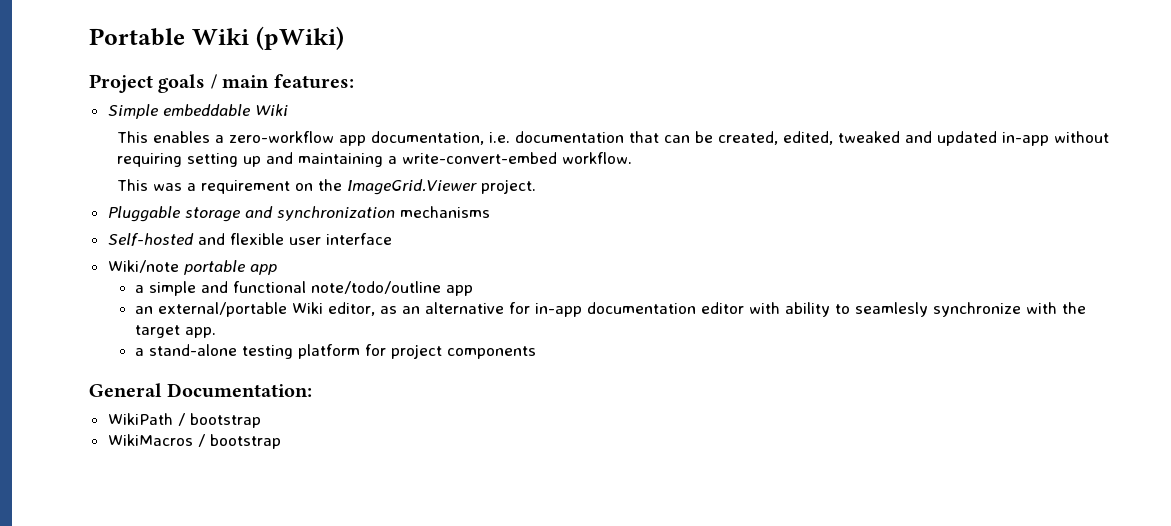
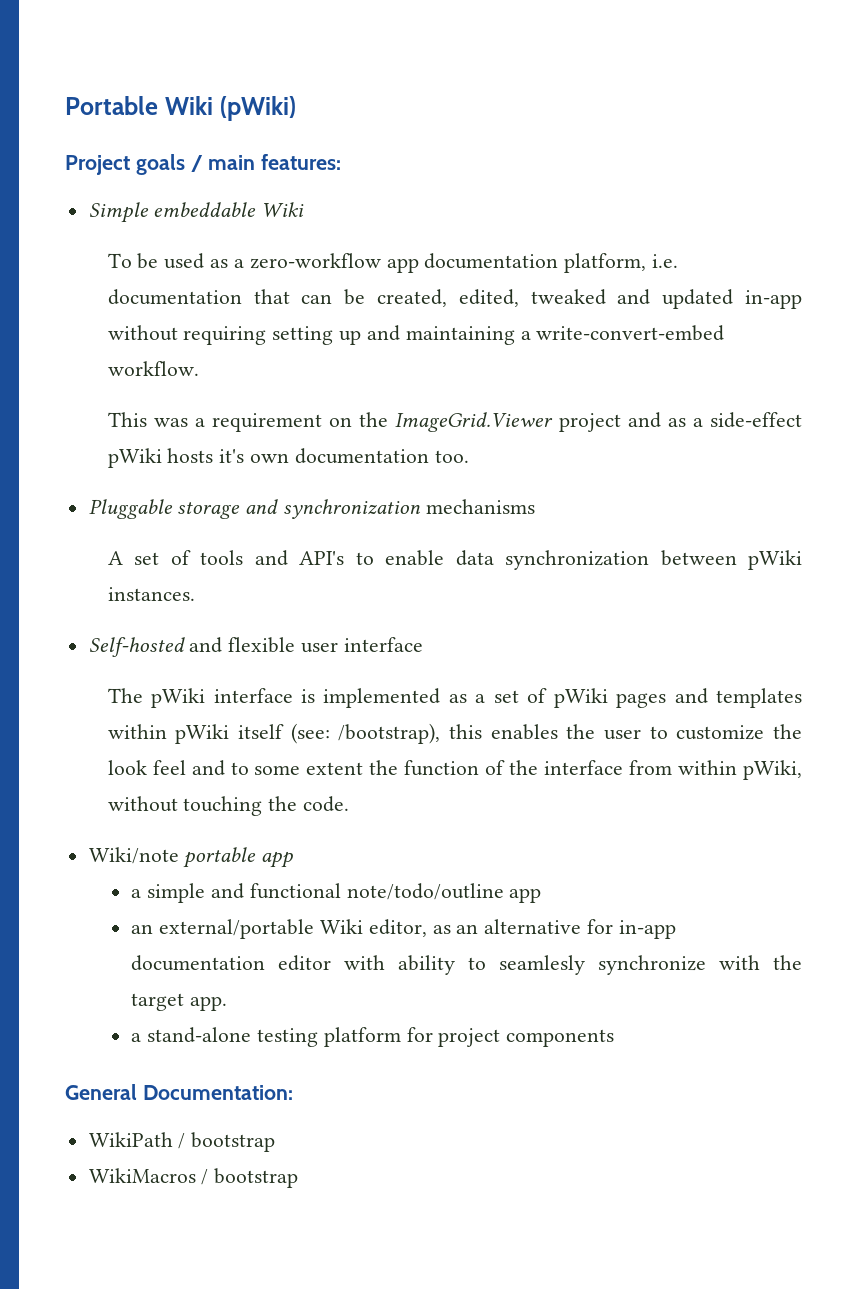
[116,131,210,143] This enables -> [107,253,229,269] To be used as
[370,131,484,145] documentation, -> [424,253,647,273] documentation platform,
[480,179,536,194] project. -> [558,412,802,432] [107,448,469,468] project and as a side-effect pWiki hosts it's own documentation too.
(490, 212) none -> [107,550,802,570] [107,587,195,601] // A set of tools and API's to enable data synchronization between pWiki instances.
(392, 239) none -> [107,688,802,708] [107,723,803,744] [107,760,802,780] [107,796,350,816] // The pWiki interface is implemented as a set of pWiki pages and templates within pWiki itself (see: /bootstrap), this enables the user to customize the look feel and to some extent the function of the interface from within pWiki, without touching the code.

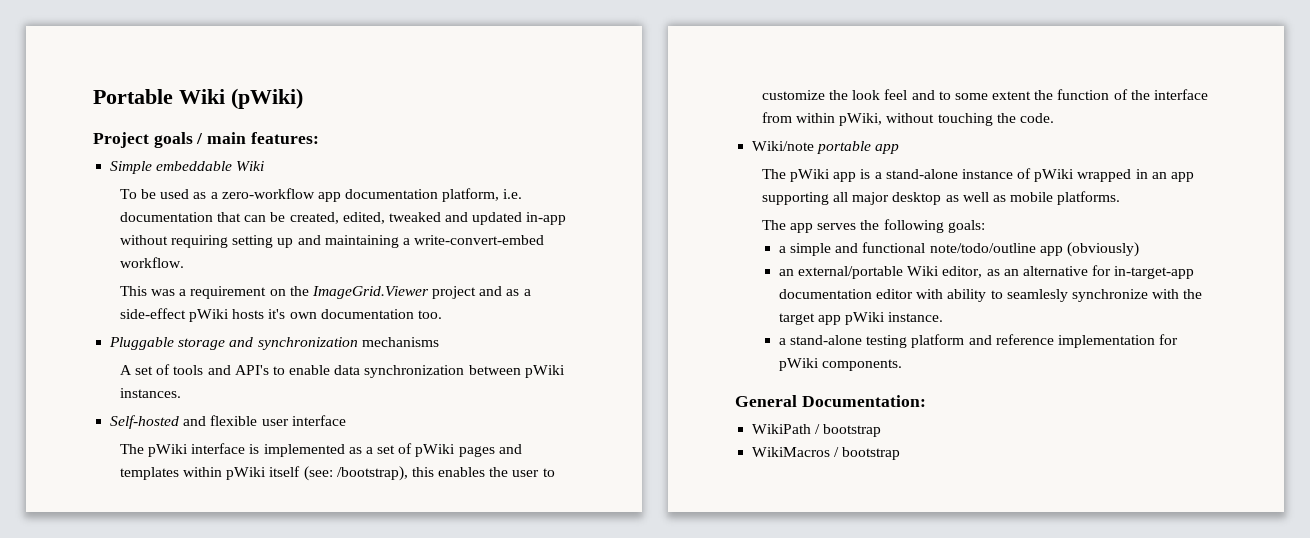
(294, 859) none -> [761,168,1195,182] [761,191,1121,205] [761,219,985,233] // The pWiki app is a stand-alone instance of pWiki wrapped in an app supporting all major desktop as well as mobile platforms. // The app serves the following goals:
(542, 895) none -> [1066,242,1139,257] (obviously)
[618,920,676,939] in-app -> [1114,266,1195,279] in-target-app
[190,996,228,1011] app. -> [818,312,944,325] app pWiki instance.
[406,1027,615,1047] for project components -> [968,334,1179,348] [778,358,903,371] and reference implementation for pWiki components.

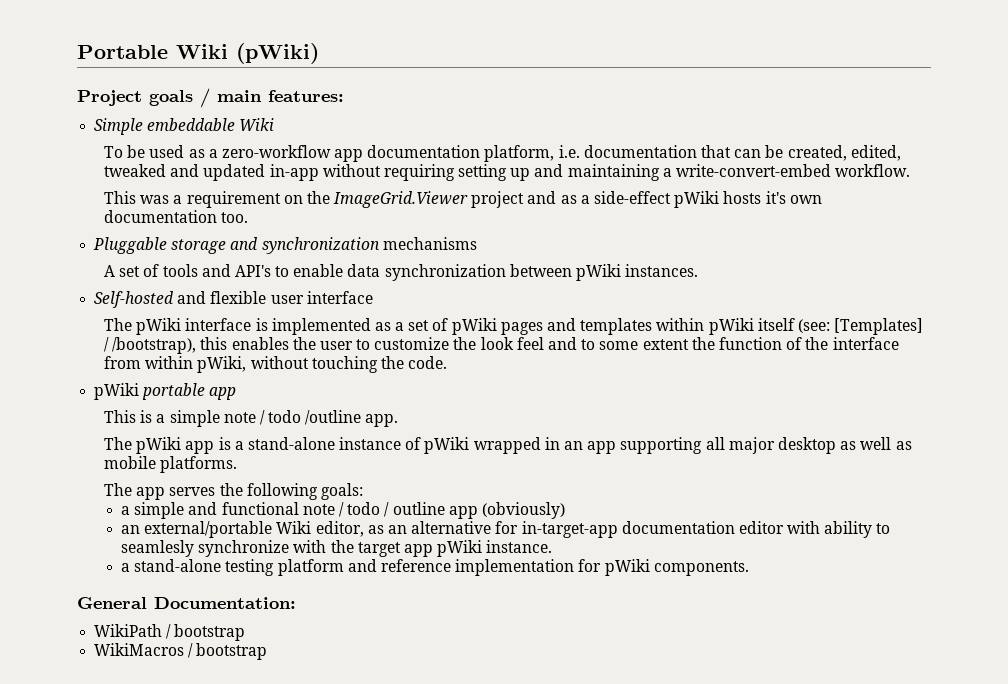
(333, 473) none -> [834,318,924,335] [103,337,109,352] [Templates] /
[752,141,815,151] Wiki/note -> [94,383,140,400] pWiki
(900, 149) none -> [103,410,399,427] // This is a simple note / todo /outline app.
[929,243,1036,253] note/todo/outline -> [302,502,445,517] note / todo / outline

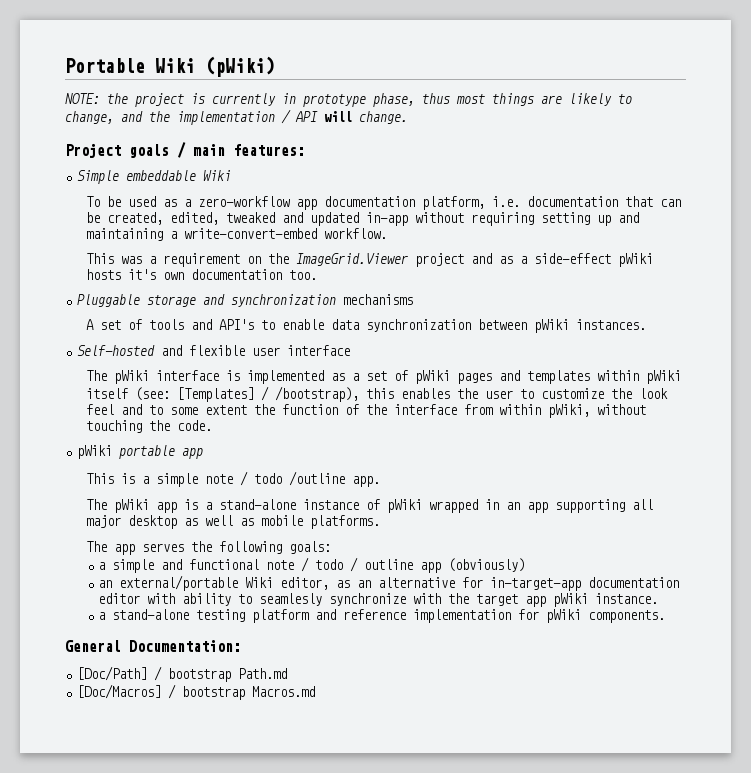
(319, 53) none -> [65,93,632,107] [65,109,408,125] // NOTE: the project is currently in prototype phase, thus most things are likely to change, and the implementation / API will change.
[94,624,246,641] [94,643,268,660] WikiPath / bootstrap // WikiMacros / bootstrap -> [77,666,288,682] [77,684,316,700] [Doc/Path] / bootstrap Path.md // [Doc/Macros] / bootstrap Macros.md

